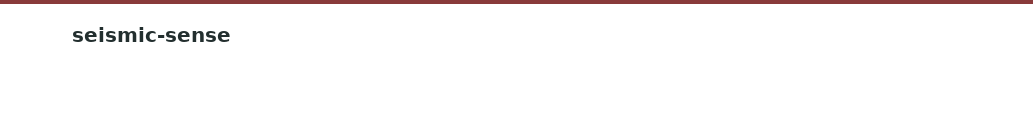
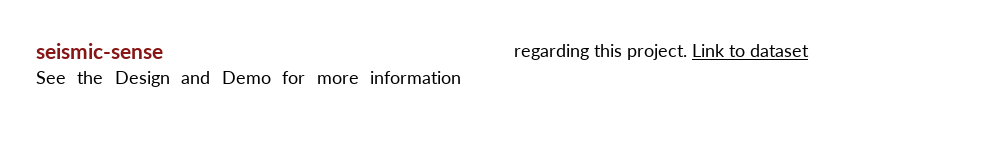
(231, 34) none -> [36,71,461,87] [514,44,809,60] // See the Design and Demo for more information regarding this project. Link to dataset

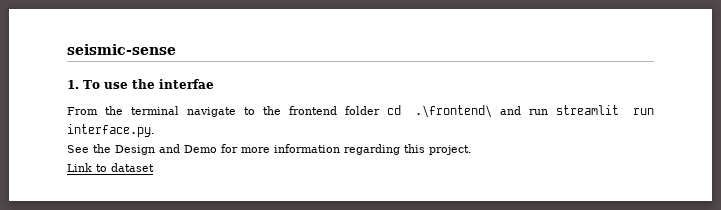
(163, 51) none -> [67,79,214,89] [67,105,654,118] [67,124,155,137] // 1. To use the interfae // From the terminal navigate to the frontend folder cd .\frontend\ and run streamlit run interface.py.
(687, 52) none -> (472, 150) //

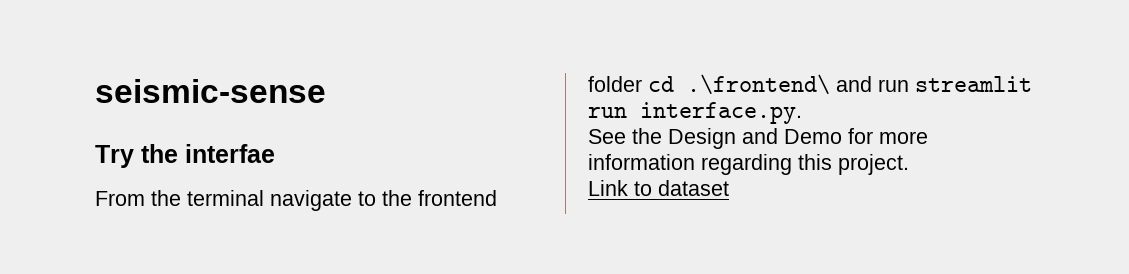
[67,80,128,89] 1. To use -> [95,145,134,168] Try

